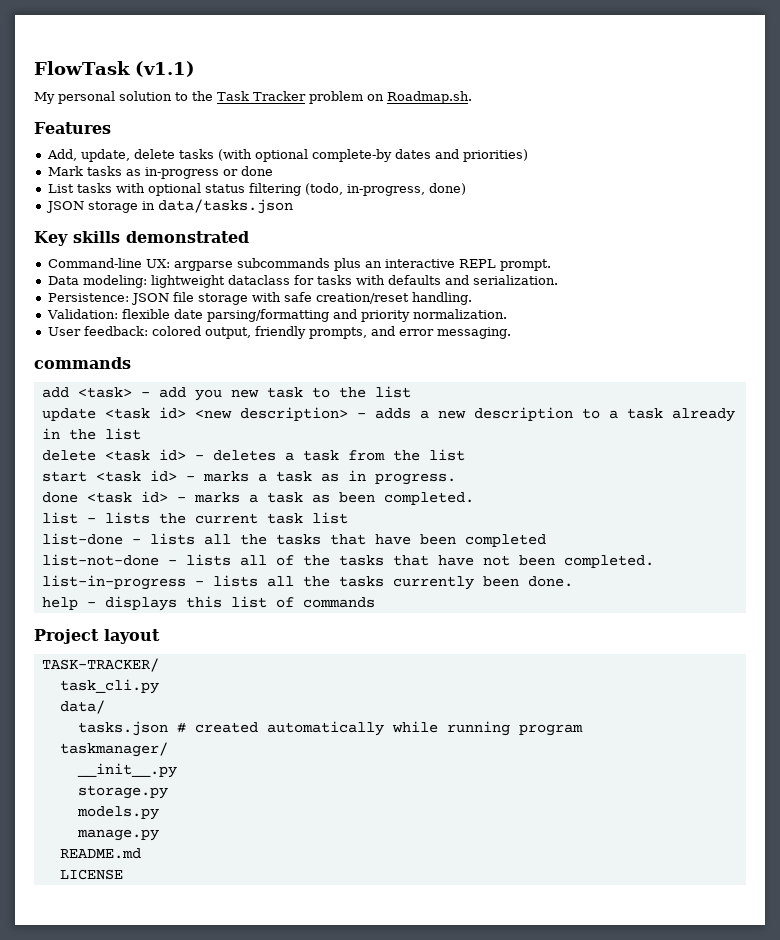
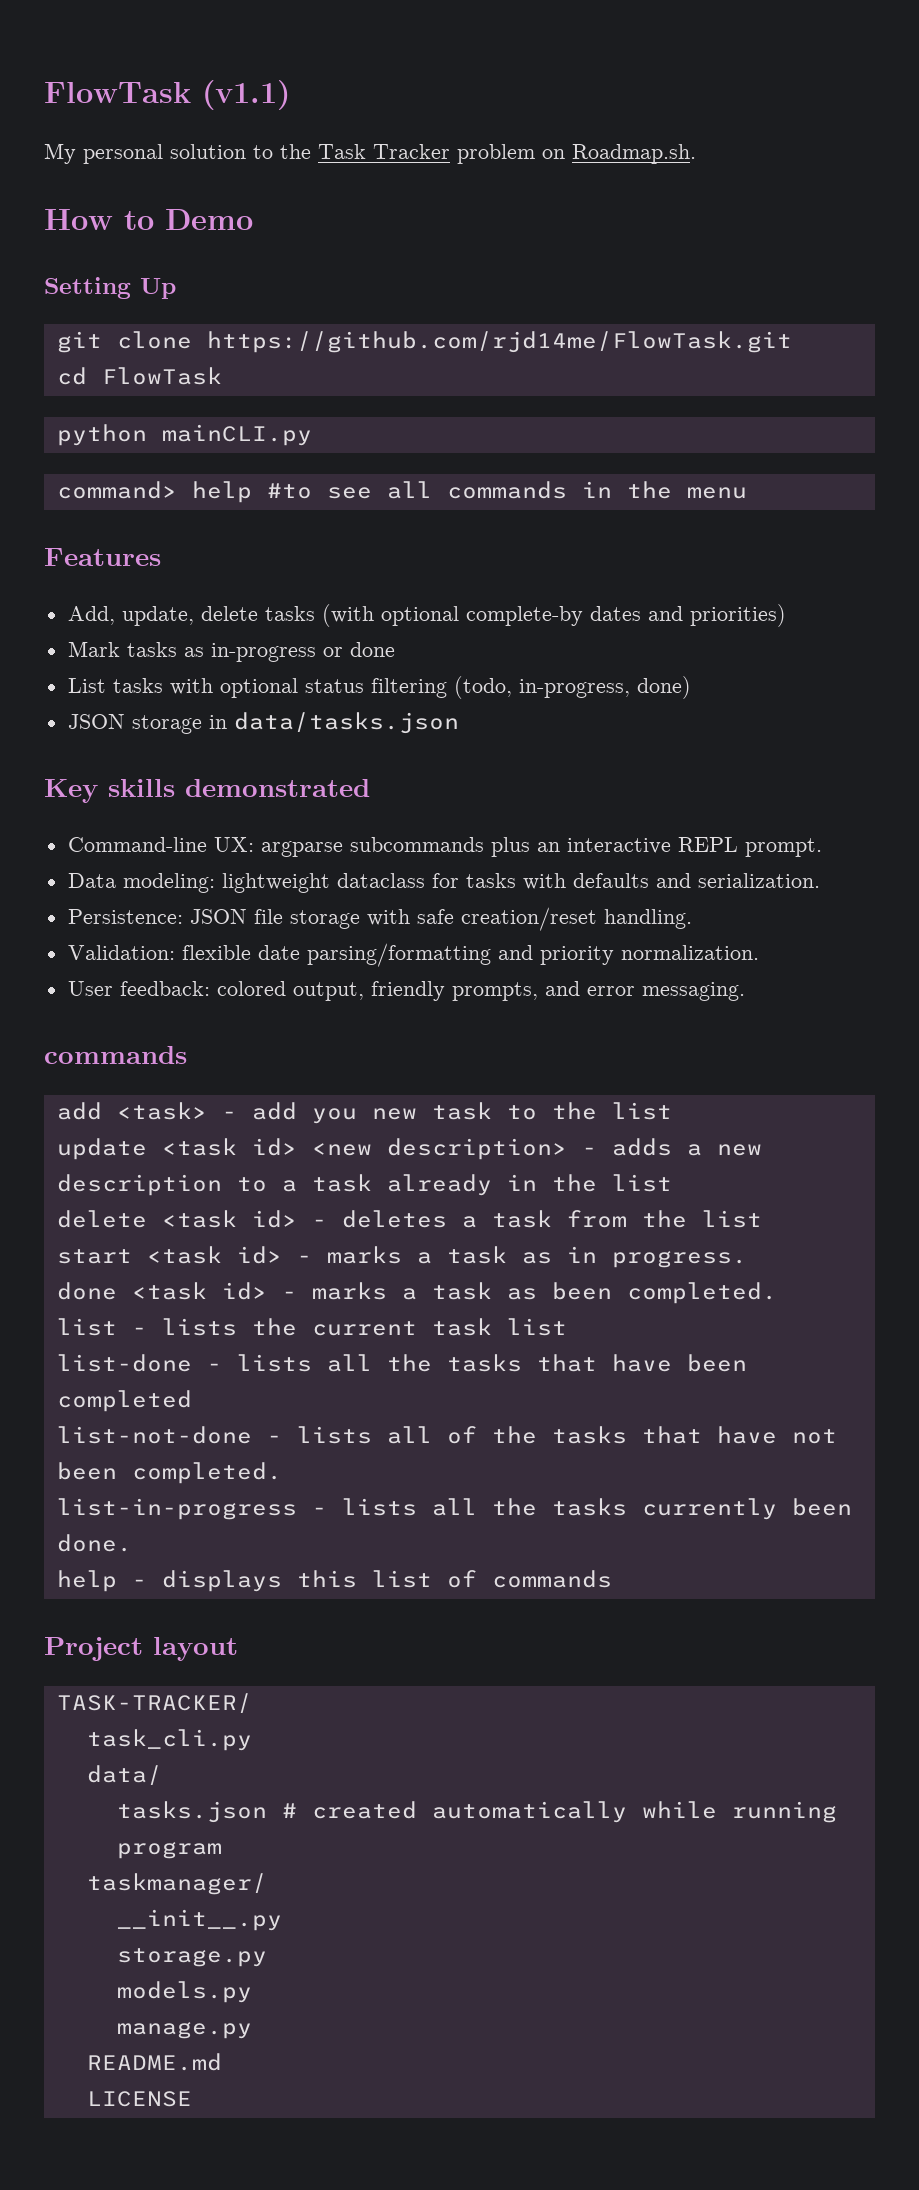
(472, 97) none -> [44,209,253,230] [44,277,176,299] [56,331,792,353] [56,367,222,385] [56,424,312,446] [56,481,747,503] // How to Demo // Setting Up // git clone https://github.com/rjd14me/FlowTask.git // cd FlowTask // python mainCLI.py // command> help #to see all commands in the menu

